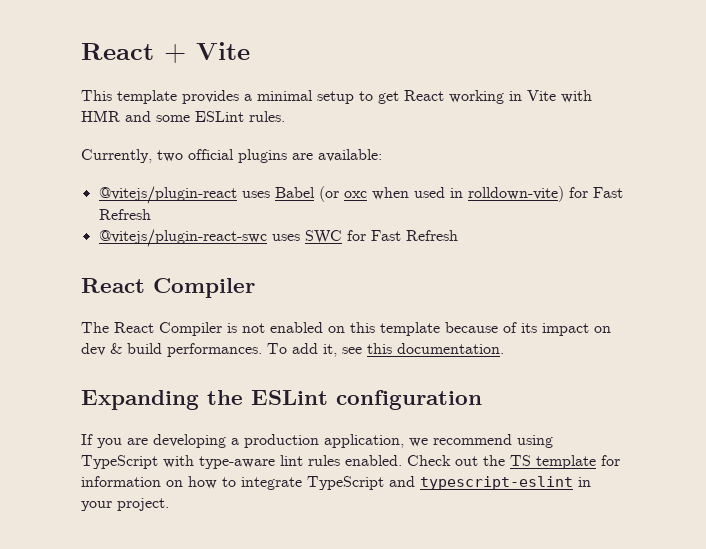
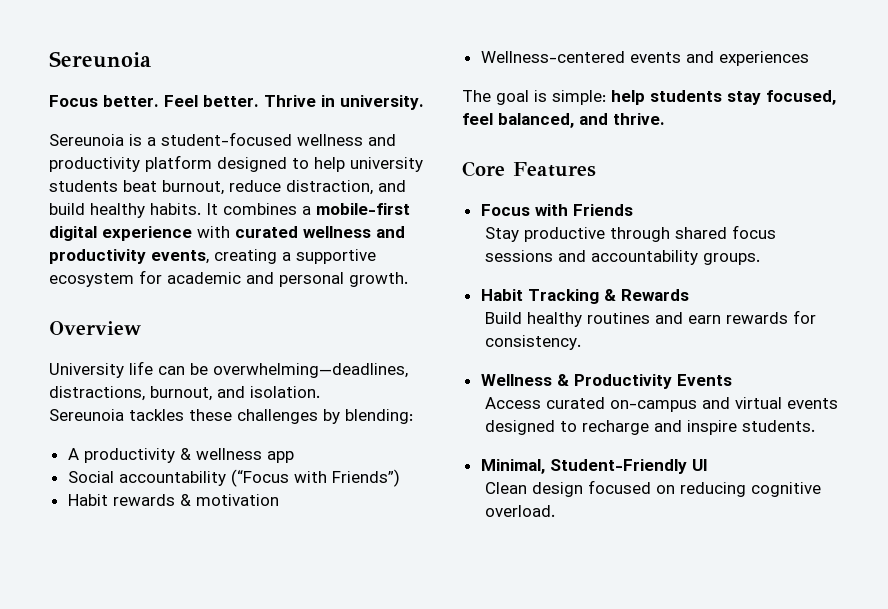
[81,42,250,63] [81,90,592,104] [81,110,285,122] [81,149,382,163] [98,186,623,204] [98,209,151,220] [98,229,458,247] [81,278,255,298] [81,322,611,336] [81,343,504,357] [81,390,482,410] [81,434,553,448] [81,455,620,469] [81,476,591,490] [81,498,169,511] React + Vite // This template provides a minimal setup to get React working in Vite with HMR and some ESLint rules. // Currently, two official plugins are available: // @vitejs/plugin-react uses Babel (or oxc when used in rolldown-vite) for Fast Refresh // @vitejs/plugin-react-swc uses SWC for Fast Refresh // React Compiler // The React Compiler is not enabled on this template because of its impact on dev & build performances. To add it, see this documentation. // Expanding the ESLint configuration // If you are developing a production application, we recommend using TypeScript with type-aware lint rules enabled. Check out the TS template for information on how to integrate TypeScript and typescript-eslint in your project. -> [49,51,151,68] [49,95,424,110] [49,132,396,146] [49,155,423,172] [49,180,406,195] [49,203,410,218] [49,226,405,241] [49,249,376,264] [49,270,408,287] [49,321,141,335] [49,361,408,378] [49,386,320,401] [49,409,413,424] [67,448,294,463] [67,469,400,487] [67,494,279,506] [480,51,809,66] [462,90,836,105] [462,113,665,128] [462,161,596,177] [480,204,633,216] [484,225,776,242] [484,250,760,265] [480,289,689,304] [484,310,816,327] [484,335,581,350] [480,374,732,389] [484,397,838,412] [484,420,815,435] [480,459,708,474] [484,480,821,497] [484,505,555,517] Sereunoia // Focus better. Feel better. Thrive in university. // Sereunoia is a student-focused wellness and productivity platform designed to help university students beat burnout, reduce distraction, and build healthy habits. It combines a mobile-first digital experience with curated wellness and productivity events, creating a supportive ecosystem for academic and personal growth. // Overview // University life can be overwhelming—deadlines, distractions, burnout, and isolation. // Sereunoia tackles these challenges by blending: // A productivity & wellness app // Social accountability (“Focus with Friends”) // Habit rewards & motivation // Wellness-centered events and experiences // The goal is simple: help students stay focused, feel balanced, and thrive. // Core Features // Focus with Friends // Stay productive through shared focus sessions and accountability groups. // Habit Tracking & Rewards // Build healthy routines and earn rewards for consistency. // Wellness & Productivity Events // Access curated on-campus and virtual events designed to recharge and inspire students. // Minimal, Student-Friendly UI // Clean design focused on reducing cognitive overload.

